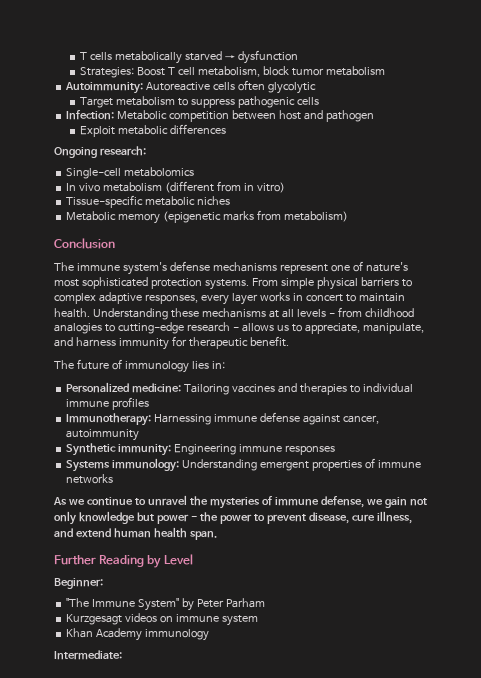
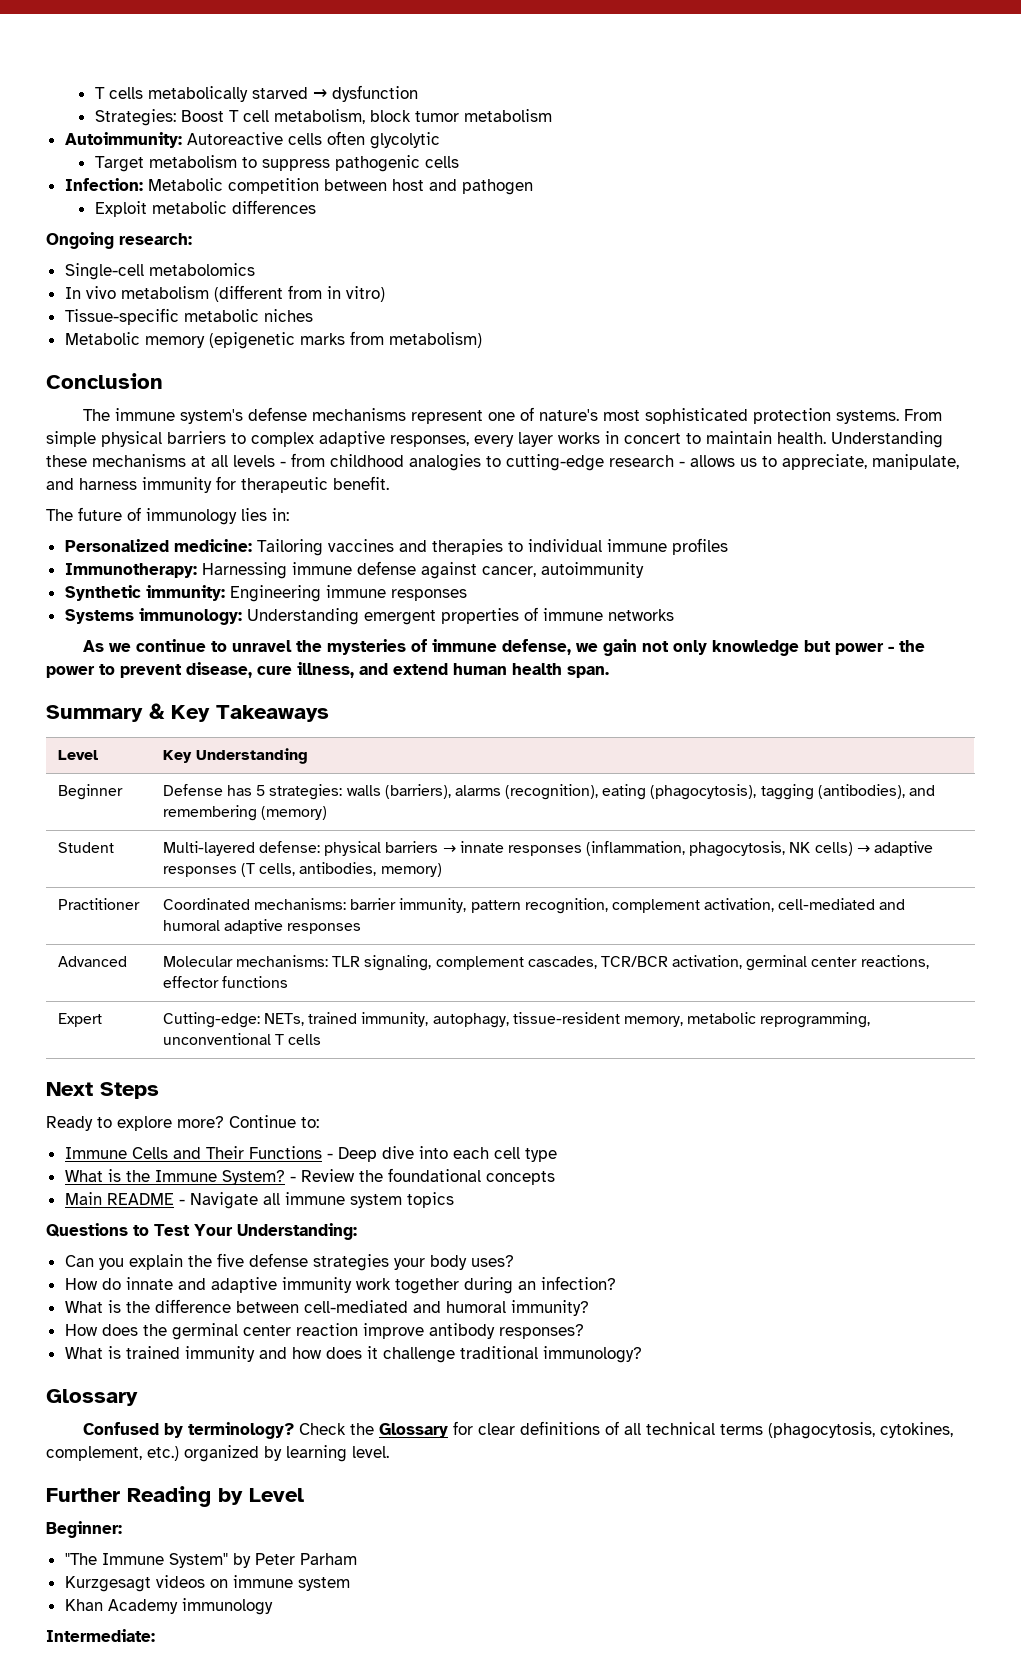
(217, 535) none -> [46,703,329,722] [57,750,98,760] [162,748,308,764] [57,784,123,800] [162,784,936,800] [162,805,327,821] [57,842,114,853] [162,841,934,857] [162,862,442,877] [57,898,140,910] [162,898,906,914] [162,919,362,934] [57,956,127,967] [162,955,929,971] [162,976,288,988] [57,1013,102,1027] [162,1012,871,1028] [162,1033,322,1045] [46,1082,159,1099] [46,1115,319,1131] [64,1146,557,1162] [64,1168,555,1185] [64,1192,454,1209] [46,1223,357,1240] [64,1253,514,1271] [64,1276,616,1294] [64,1299,589,1316] [64,1323,584,1340] [64,1346,642,1363] [46,1389,138,1406] [83,1421,954,1439] [46,1445,389,1462] // Summary & Key Takeaways // Level | Key Understanding // Beginner | Defense has 5 strategies: walls (barriers), alarms (recognition), eating (phagocytosis), tagging (antibodies), and remembering (memory) // Student | Multi-layered defense: physical barriers → innate responses (inflammation, phagocytosis, NK cells) → adaptive responses (T cells, antibodies, memory) // Practitioner | Coordinated mechanisms: barrier immunity, pattern recognition, complement activation, cell-mediated and humoral adaptive responses // Advanced | Molecular mechanisms: TLR signaling, complement cascades, TCR/BCR activation, germinal center reactions, effector functions // Expert | Cutting-edge: NETs, trained immunity, autophagy, tissue-resident memory, metabolic reprogramming, unconventional T cells // Next Steps // Ready to explore more? Continue to: // Immune Cells and Their Functions - Deep dive into each cell type // What is the Immune System? - Review the foundational concepts // Main README - Navigate all immune system topics // Questions to Test Your Understanding: // Can you explain the five defense strategies your body uses? // How do innate and adaptive immunity work together during an infection? // What is the difference between cell-mediated and humoral immunity? // How does the germinal center reaction improve antibody responses? // What is trained immunity and how does it challenge traditional immunology? // Glossary // Confused by terminology? Check the Glossary for clear definitions of all technical terms (phagocytosis, cytokines, complement, etc.) organized by learning level.

